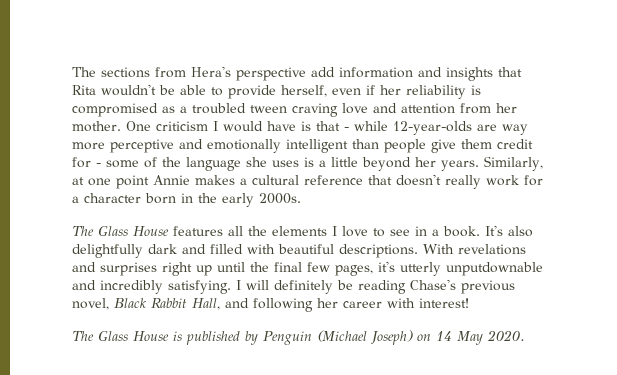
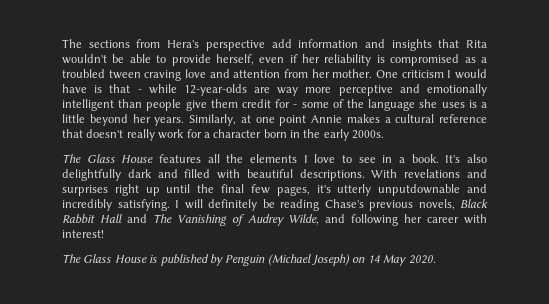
[72,298,109,310] novel, -> [418,199,455,210] novels,
[192,298,220,310] Hall, -> [99,214,320,226] Hall and The Vanishing of Audrey Wilde,

